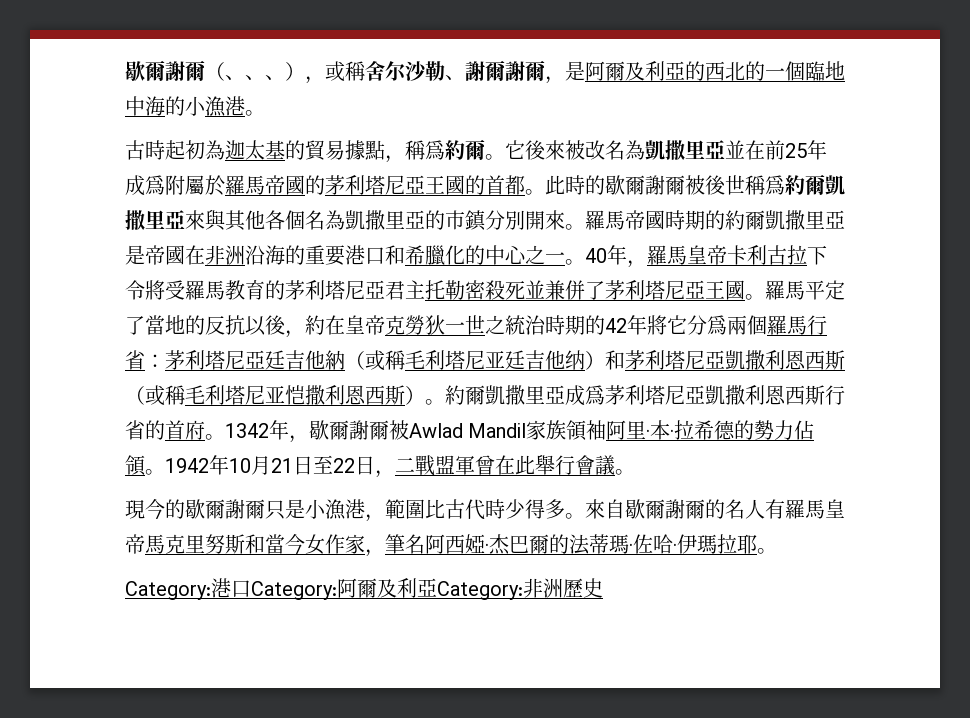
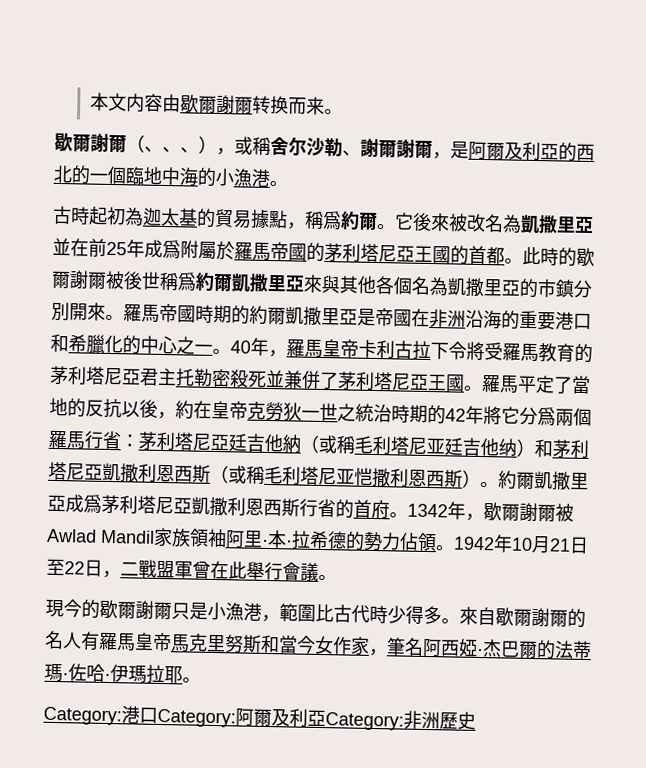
(125, 71) none -> [89,92,343,115] 本文内容由歇爾謝爾转换而来。 //

